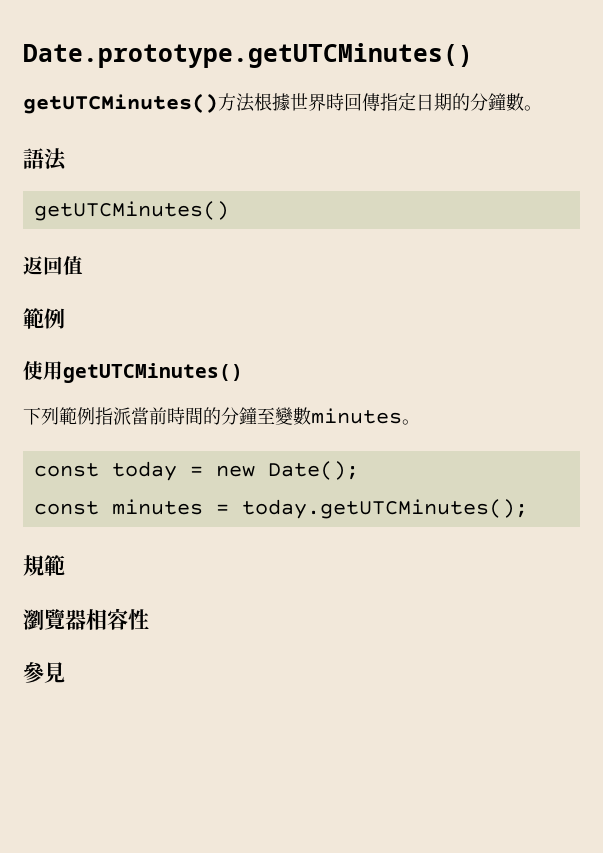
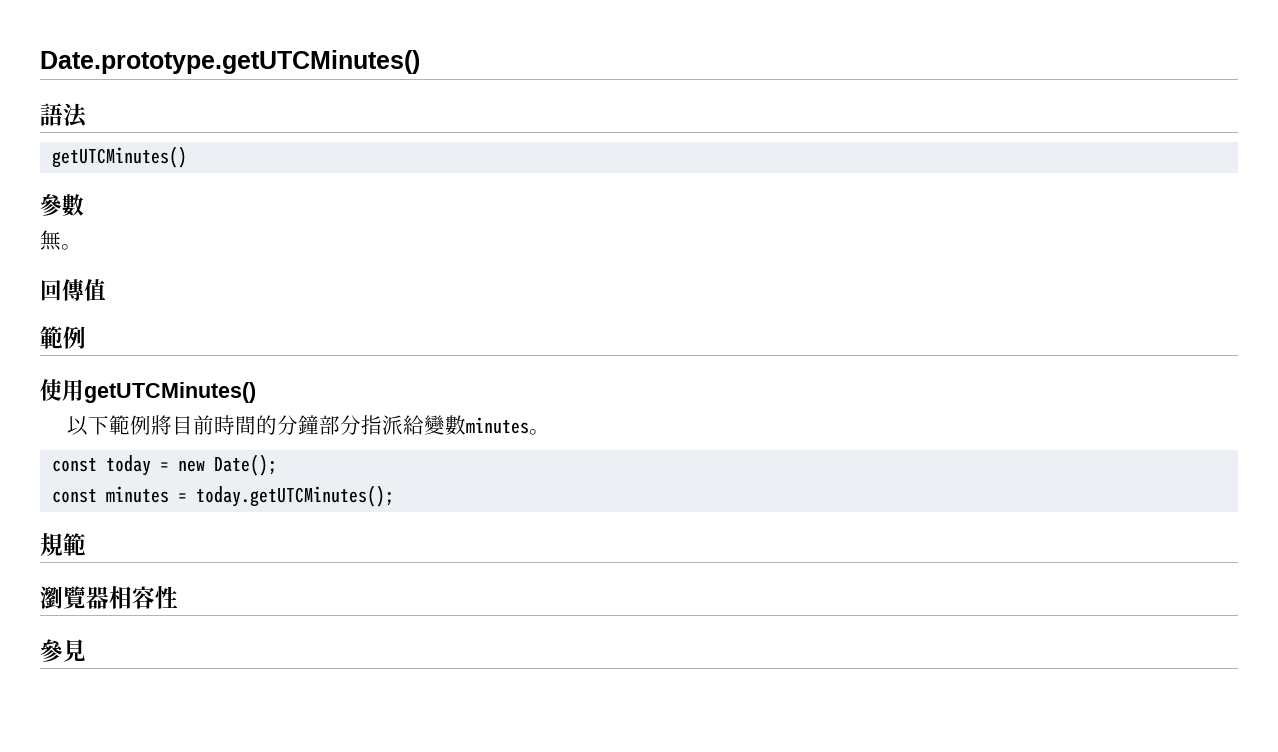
[23,92,542,114] // getUTCMinutes()方法根據世界時回傳指定日期的分鐘數。 -> (420, 62) none
[23,256,63,275] 返回 -> [40,194,84,216] [40,230,82,251] [40,279,84,301] 參數 // 無。 // 回傳
[23,407,149,425] 下列範例指派當 -> [66,415,193,436] 以下範例將目
[257,407,275,424] 至 -> [318,415,424,435] 部分指派給

